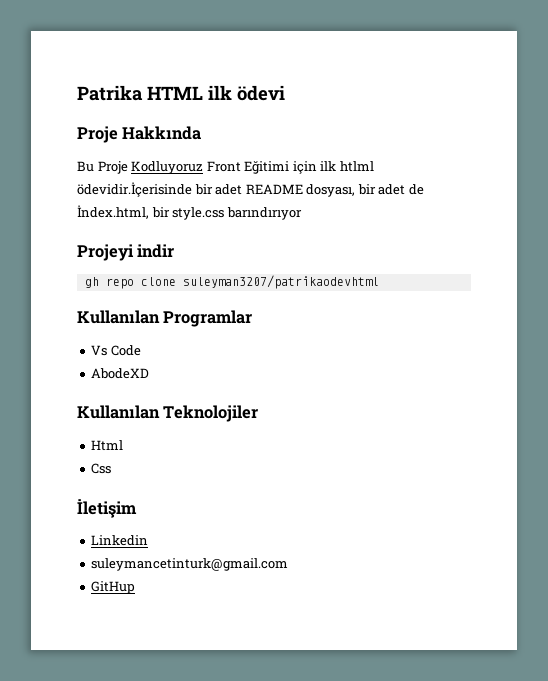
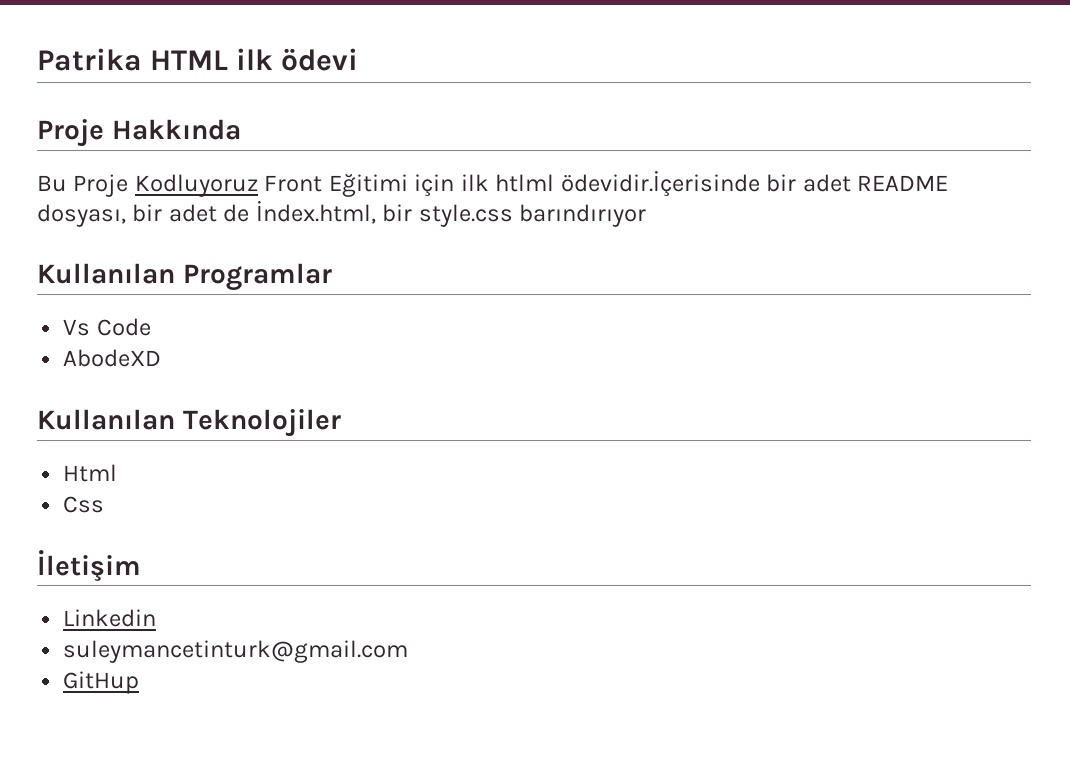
[77,244,175,261] [84,275,379,289] // Projeyi indir // gh repo clone suleyman3207/patrikaodevhtml -> (647, 215) none

